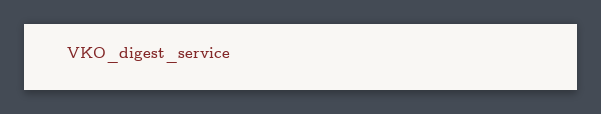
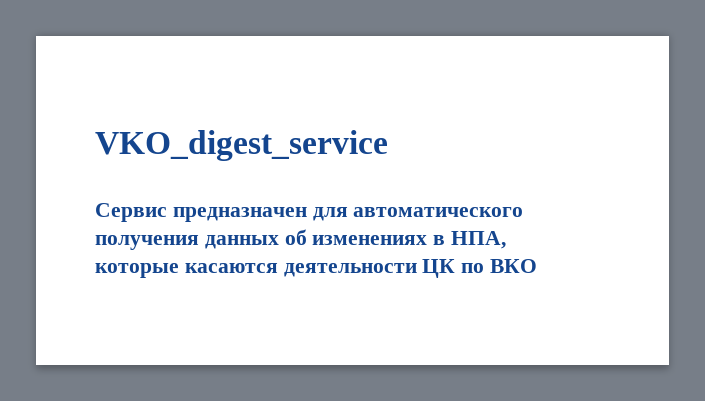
(230, 55) none -> [95,203,524,222] [95,229,507,250] [95,259,538,278] // Сервис предназначен для автоматического получения данных об изменениях в НПА, которые касаются деятельности ЦК по ВКО

